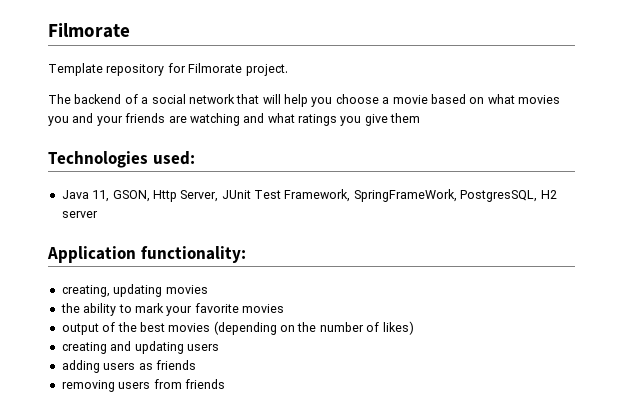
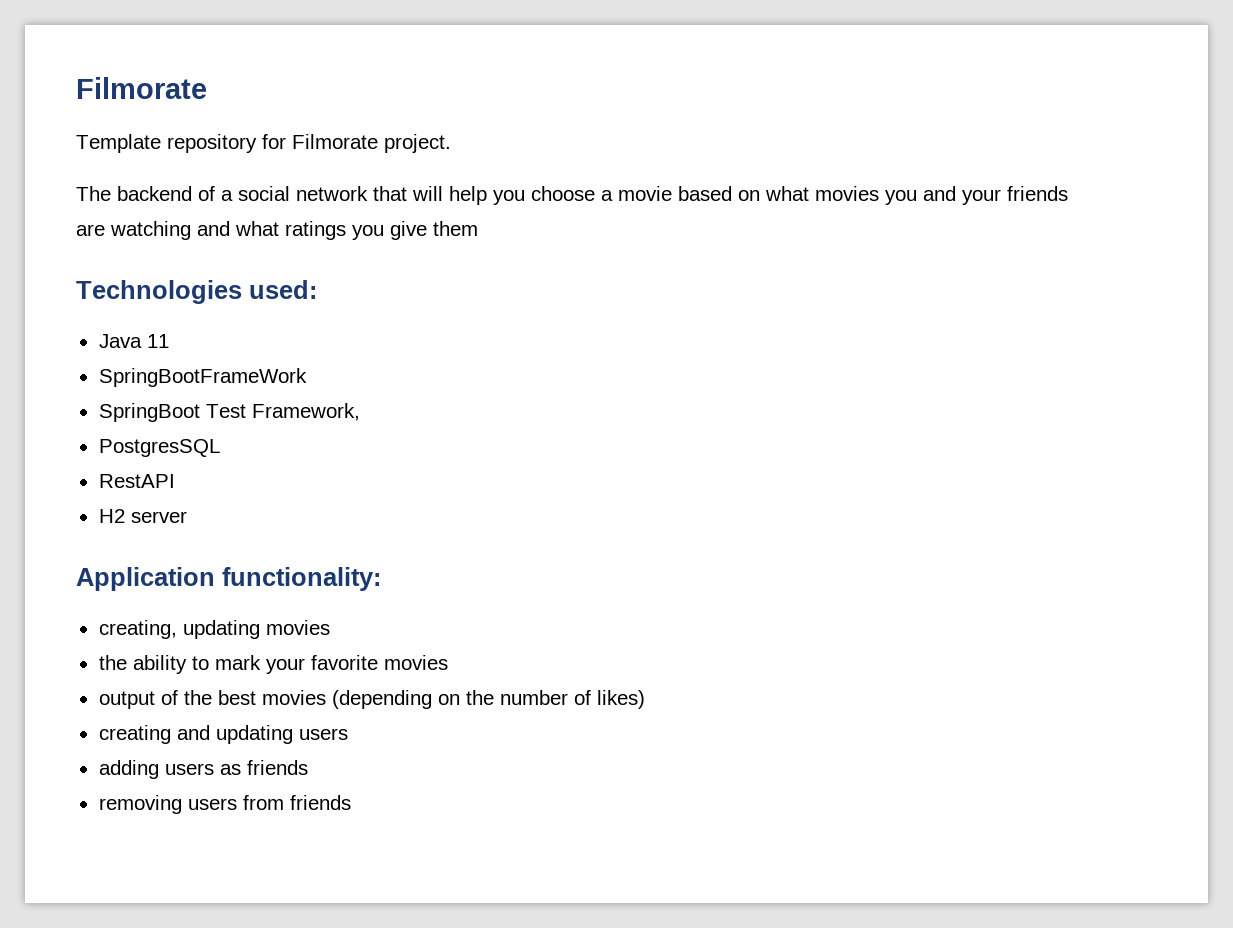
[92,190,251,202] 11, GSON, Http Server, JUnit -> [146,334,169,348] [98,368,307,387] [98,403,200,422] 11 // SpringBootFrameWork // SpringBoot
[353,189,538,202] SpringFrameWork, PostgresSQL, -> [98,439,220,457] [98,474,175,488] // PostgresSQL // RestAPI //

